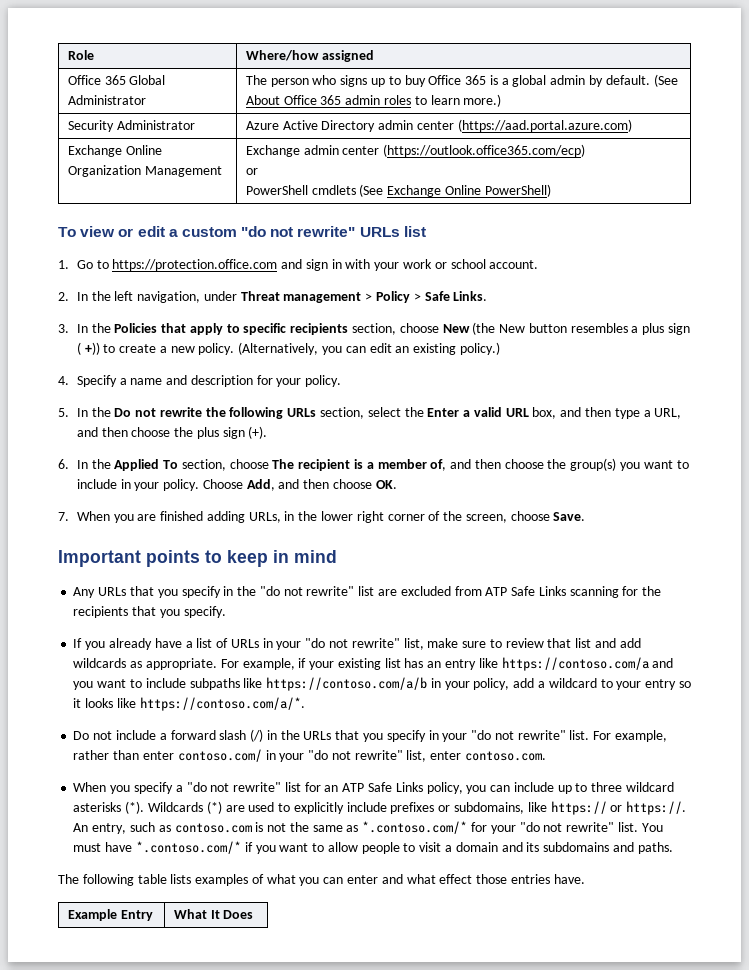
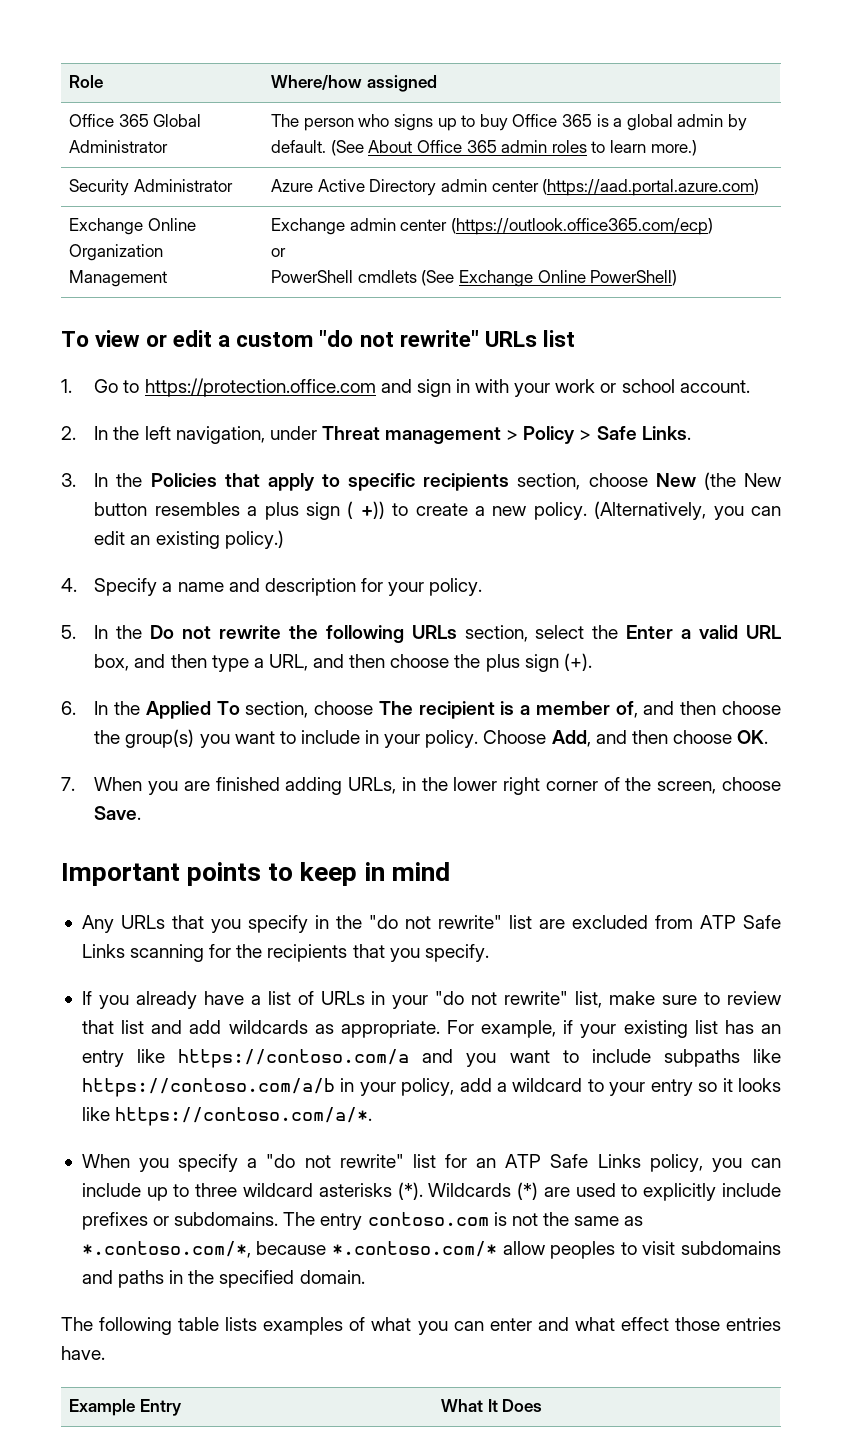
[73,729,667,742] [73,749,546,762] // Do not include a forward slash (/) in the URLs that you specify in your "do not rewrite" list. For example, rather than enter contoso.com/ in your "do not rewrite" list, enter contoso.com. -> (373, 1116) none
[453,801,687,815] [73,822,171,834] subdomains, like https:// or https://. An entry, such as -> [174,1212,363,1230] subdomains. The entry
[362,821,663,834] [73,841,673,854] *.contoso.com/* for your "do not rewrite" list. You must have *.contoso.com/* if you want to allow people to visit a domain and its subdomains and paths. -> [81,1241,781,1259] [81,1270,365,1288] *.contoso.com/*, because *.contoso.com/* allow peoples to visit subdomains and paths in the specified domain.

